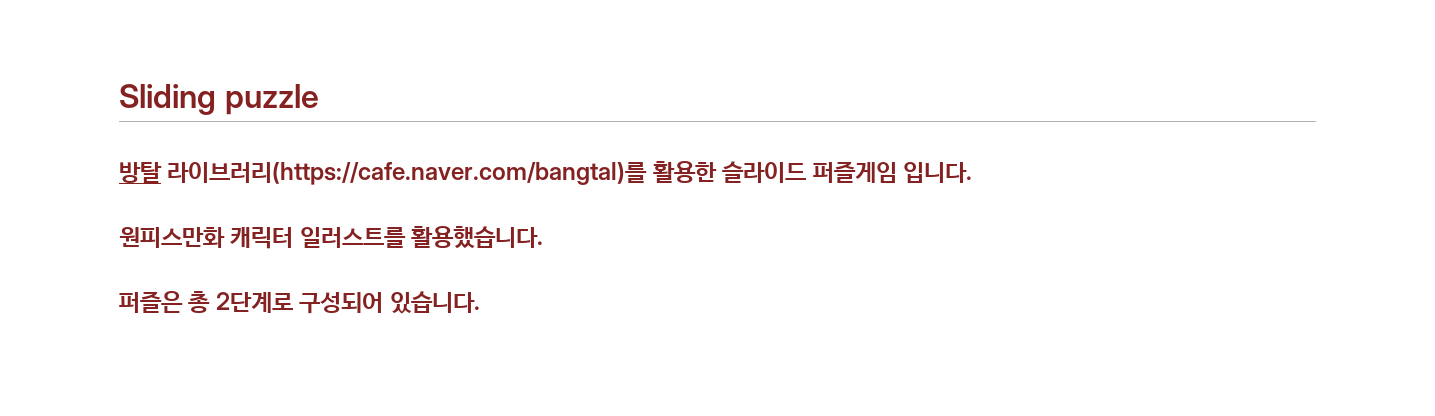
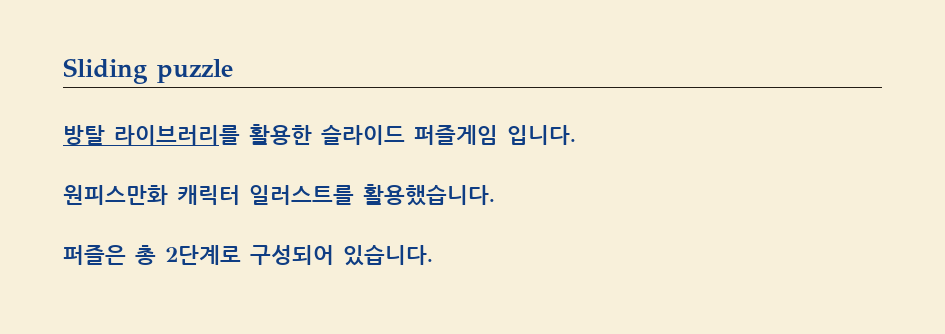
[167,162,648,185] 라이브러리(https://cafe.naver.com/bangtal)를 -> [114,125,240,145] 라이브러리를

